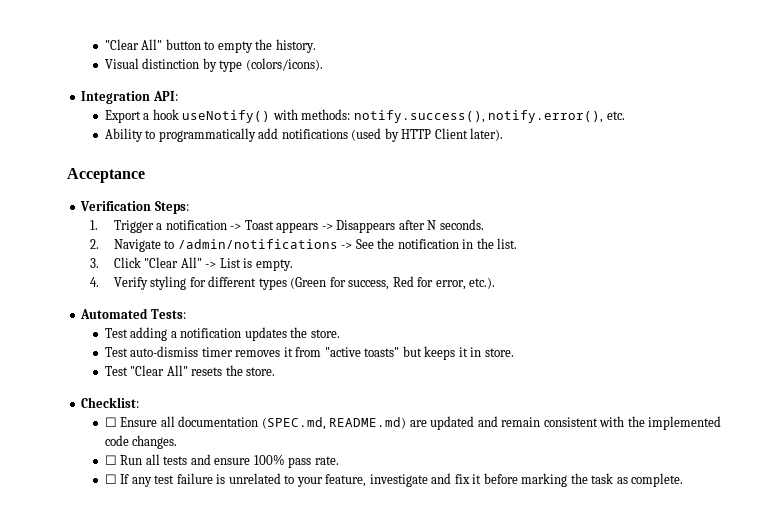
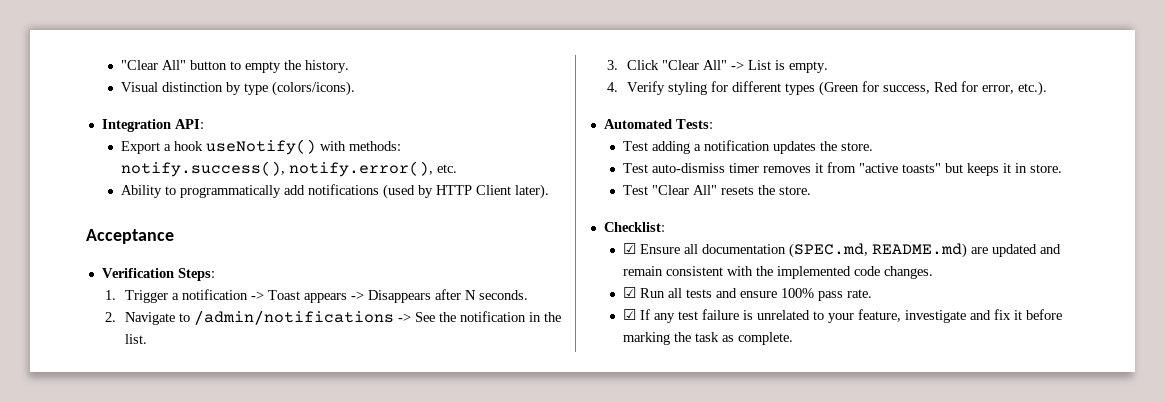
[104,417,117,427] ☐ -> [623,243,637,254] ☑
[104,455,117,465] ☐ -> [623,287,637,298] ☑
[104,474,117,484] ☐ -> [623,309,637,320] ☑

